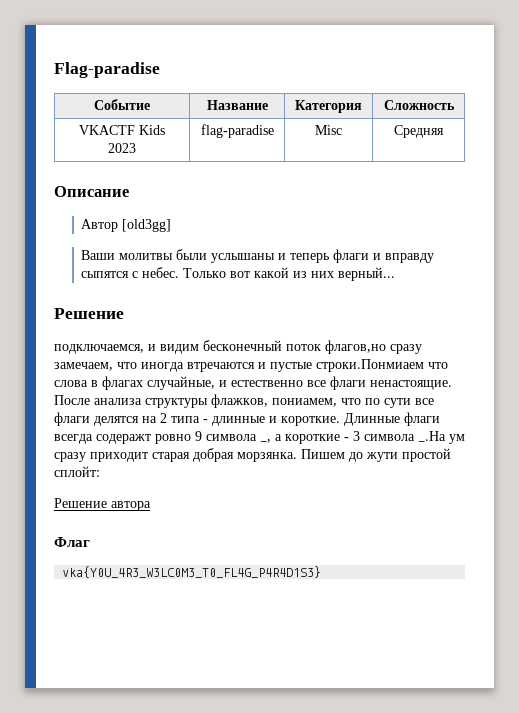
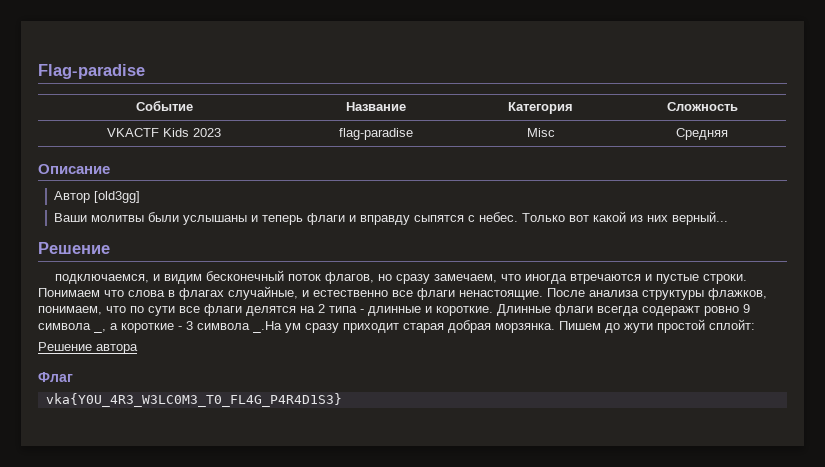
[325,340,386,354] флагов,но -> [325,272,393,284] флагов, но
[316,359,424,372] строки.Понмиаем -> [703,274,748,284] [38,288,100,297] строки. Понимаем
[272,398,337,407] пониамем, -> [38,306,102,315] понимаем,

